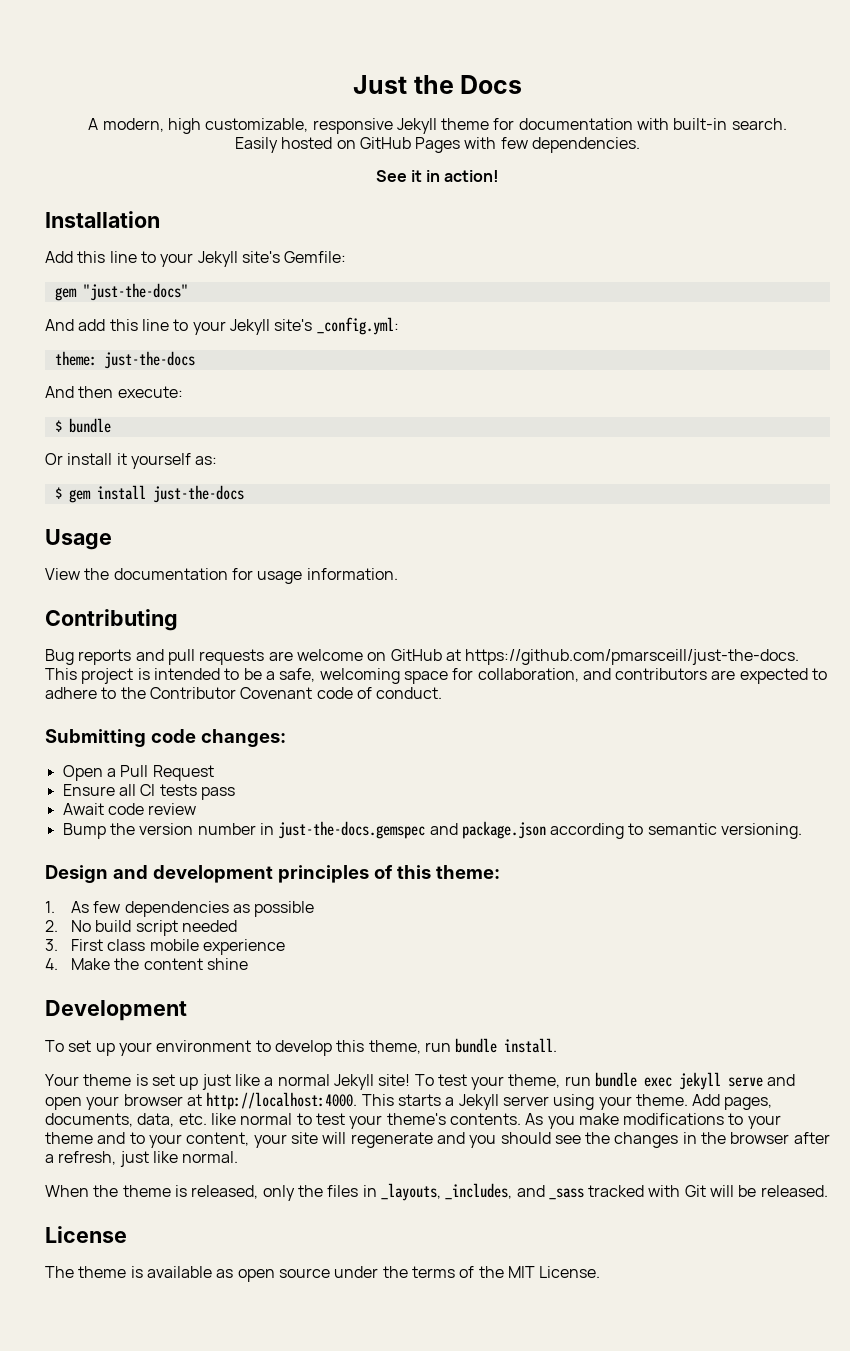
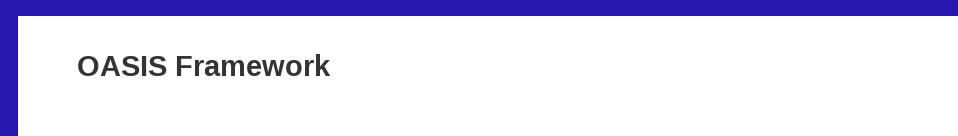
[352,75,523,94] [88,118,787,134] [234,137,641,153] [375,170,500,182] [45,211,160,228] [45,251,347,267] [54,283,188,301] [45,317,399,335] [54,351,195,369] [45,386,183,398] [54,418,111,433] [45,453,218,469] [54,485,244,503] [45,529,112,550] [45,568,398,584] [45,609,178,631] [45,649,800,665] [45,668,828,684] [45,687,443,699] [45,729,286,747] [62,765,214,781] [62,784,235,800] [62,803,197,815] [62,821,803,839] [45,865,500,883] [45,901,315,917] [45,920,238,936] [45,939,286,955] [45,958,249,970] [45,1000,187,1021] [45,1038,558,1056] [45,1072,796,1090] [45,1092,773,1110] [45,1113,781,1129] [45,1132,830,1148] [45,1151,239,1167] [45,1183,828,1201] [45,1226,127,1243] [45,1266,601,1282] Just the Docs // A modern, high customizable, responsive Jekyll theme for documentation with built-in search. // Easily hosted on GitHub Pages with few dependencies. // See it in action! // Installation // Add this line to your Jekyll site's Gemfile: // gem "just-the-docs" // And add this line to your Jekyll site's _config.yml: // theme: just-the-docs // And then execute: // $ bundle // Or install it yourself as: // $ gem install just-the-docs // Usage // View the documentation for usage information. // Contributing // Bug reports and pull requests are welcome on GitHub at https://github.com/pmarsceill/just-the-docs. This project is intended to be a safe, welcoming space for collaboration, and contributors are expected to adhere to the Contributor Covenant code of conduct. // Submitting code changes: // Open a Pull Request // Ensure all CI tests pass // Await code review // Bump the version number in just-the-docs.gemspec and package.json according to semantic versioning. // Design and development principles of this theme: // 1. As few dependencies as possible // 2. No build script needed // 3. First class mobile experience // 4. Make the content shine // Development // To set up your environment to develop this theme, run bundle install. // Your theme is set up just like a normal Jekyll site! To test your theme, run bundle exec jekyll serve and open your browser at http://localhost:4000. This starts a Jekyll server using your theme. Add pages, documents, data, etc. like normal to test your theme's contents. As you make modifications to your theme and to your content, your site will regenerate and you should see the changes in the browser after a refresh, just like normal. // When the theme is released, only the files in _layouts, _includes, and _sass tracked with Git will be released. // License // The theme is available as open source under the terms of the MIT License. -> [77,54,331,76] OASIS Framework

